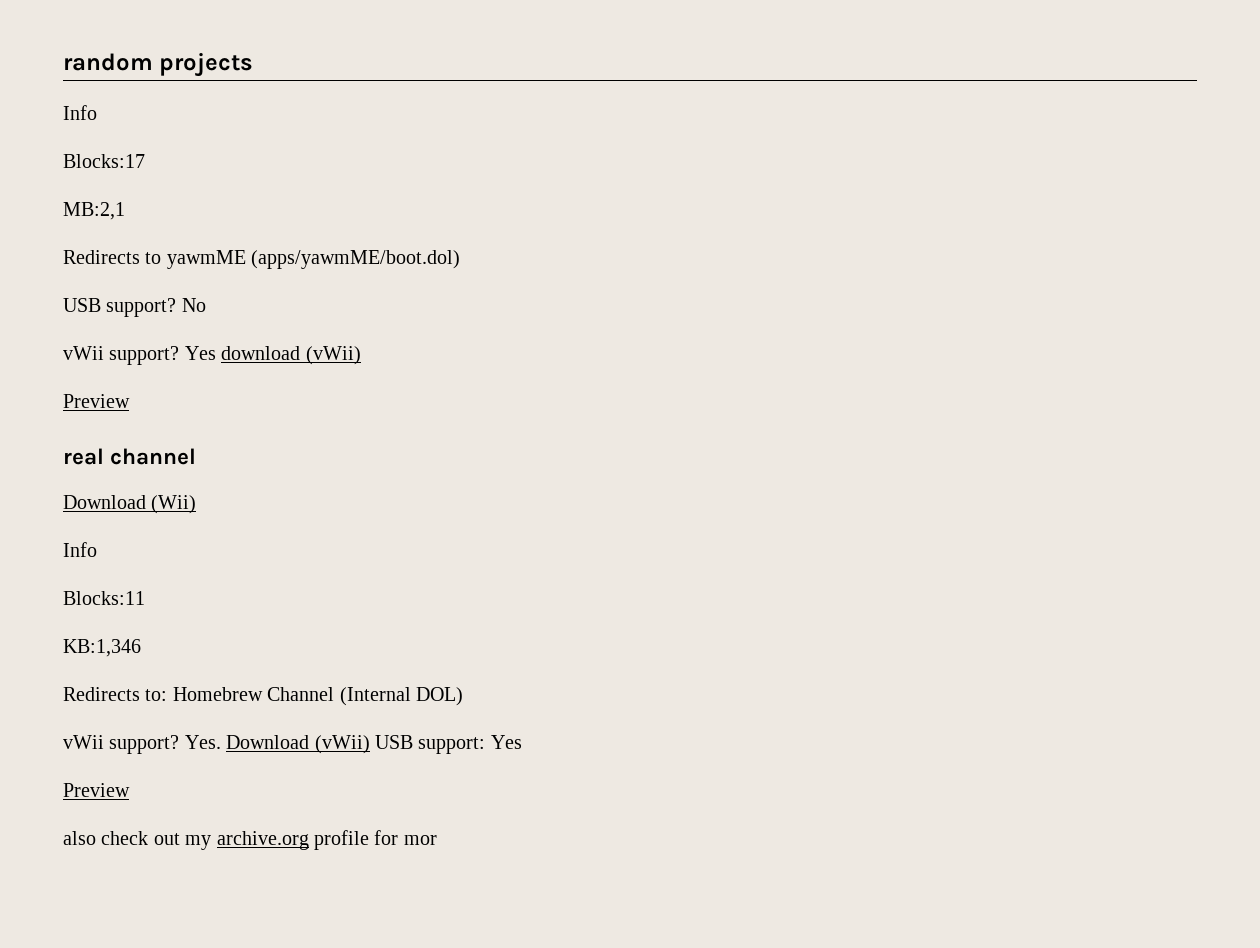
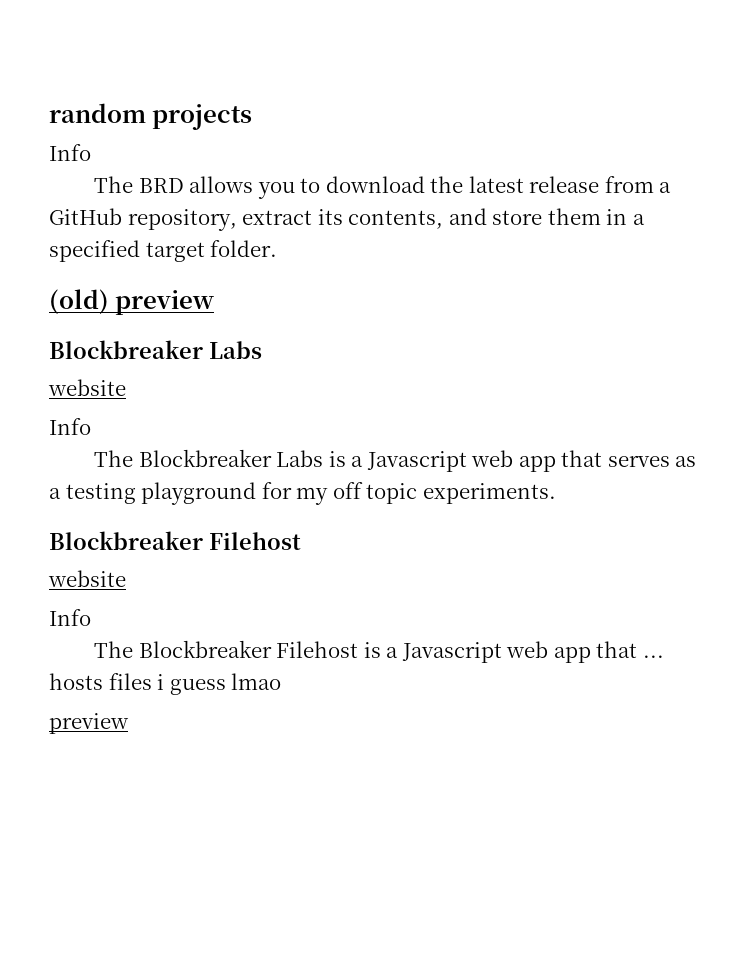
[63,154,145,168] [63,202,125,220] [63,250,461,269] [63,298,206,317] [63,346,361,365] [63,394,130,408] [63,448,197,465] [63,495,197,514] [63,542,97,557] [63,591,145,605] [63,639,141,657] [63,687,463,706] [63,735,522,754] [63,783,130,797] [63,830,437,850] Blocks:17 // MB:2,1 // Redirects to yawmME (apps/yawmME/boot.dol) // USB support? No // vWii support? Yes download (vWii) // Preview // real channel // Download (Wii) // Info // Blocks:11 // KB:1,346 // Redirects to: Homebrew Channel (Internal DOL) // vWii support? Yes. Download (vWii) USB support: Yes // Preview // also check out my archive.org profile for mor -> [94,176,672,199] [49,208,645,231] [49,240,278,262] [49,289,215,315] [49,340,262,359] [48,379,126,396] [49,418,91,435] [94,449,697,472] [49,482,556,505] [49,531,301,550] [48,570,126,587] [49,609,91,626] [94,640,664,663] [49,673,282,695] [49,713,129,734] The BRD allows you to download the latest release from a GitHub repository, extract its contents, and store them in a specified target folder. // (old) preview // Blockbreaker Labs // website // Info // The Blockbreaker Labs is a Javascript web app that serves as a testing playground for my off topic experiments. // Blockbreaker Filehost // website // Info // The Blockbreaker Filehost is a Javascript web app that ... hosts files i guess lmao // preview

